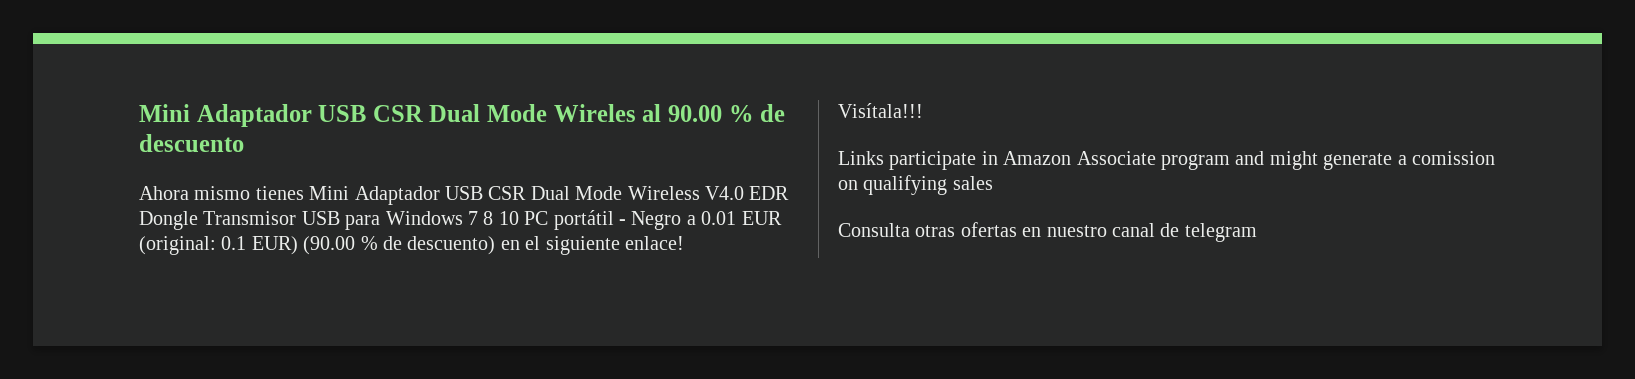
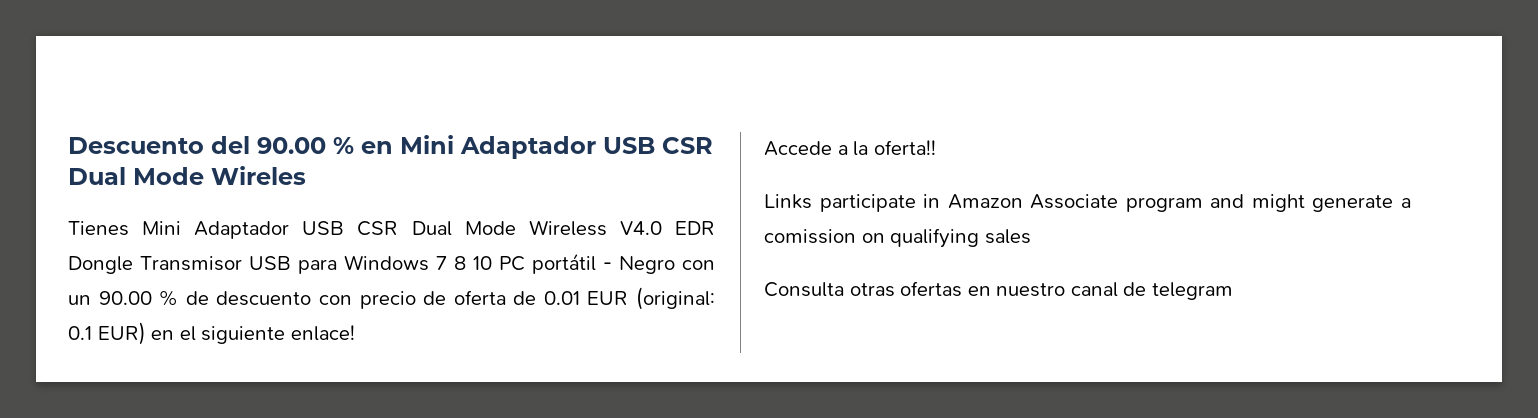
(139, 113) none -> [68,136,393,154] Descuento del 90.00 % en
[642,104,786,122] [139,134,244,152] [139,186,304,200] al 90.00 % de descuento // Ahora mismo tienes -> [68,221,129,236] // Tienes
[686,215,696,225] a -> [682,260,715,270] [68,290,537,309] con un 90.00 % de descuento con precio de oferta de
[303,236,496,255] (90.00 % de descuento) -> (146, 333) none
[838,103,923,118] Visítala!!! -> [764,140,936,156] Accede a la oferta!!

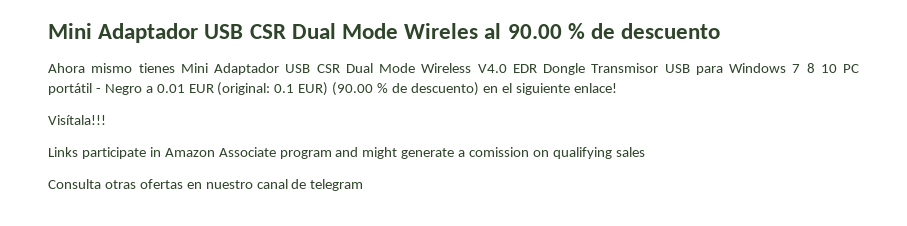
[68,136,393,154] Descuento del 90.00 % en -> (48, 31) none
[68,221,129,236] // Tienes -> [484,23,721,39] [48,63,175,73] al 90.00 % de descuento // Ahora mismo tienes
[682,260,715,270] [68,290,537,309] con un 90.00 % de descuento con precio de oferta de -> [145,86,153,93] a
(146, 333) none -> [332,82,479,96] (90.00 % de descuento)
[764,140,936,156] Accede a la oferta!! -> [48,115,106,125] Visítala!!!

